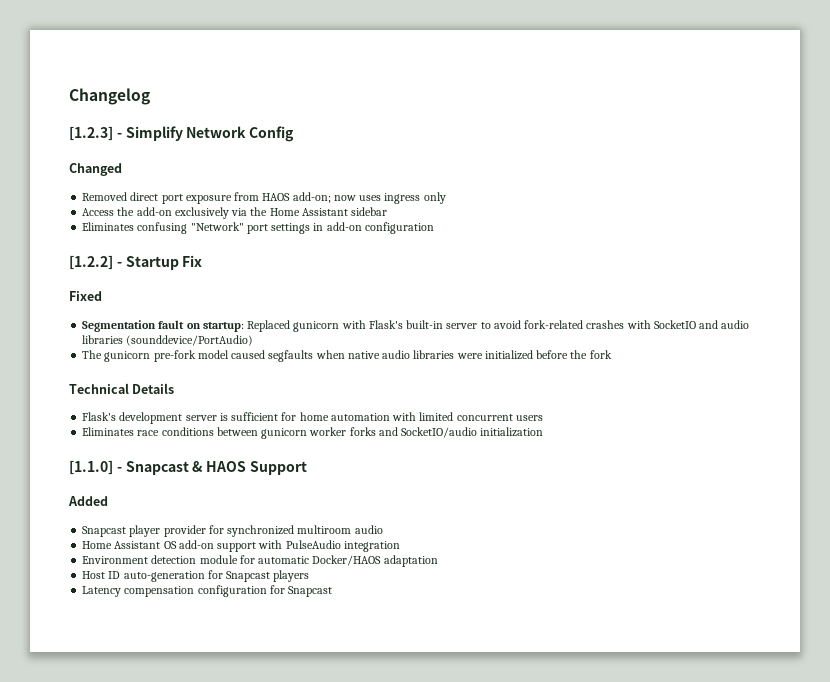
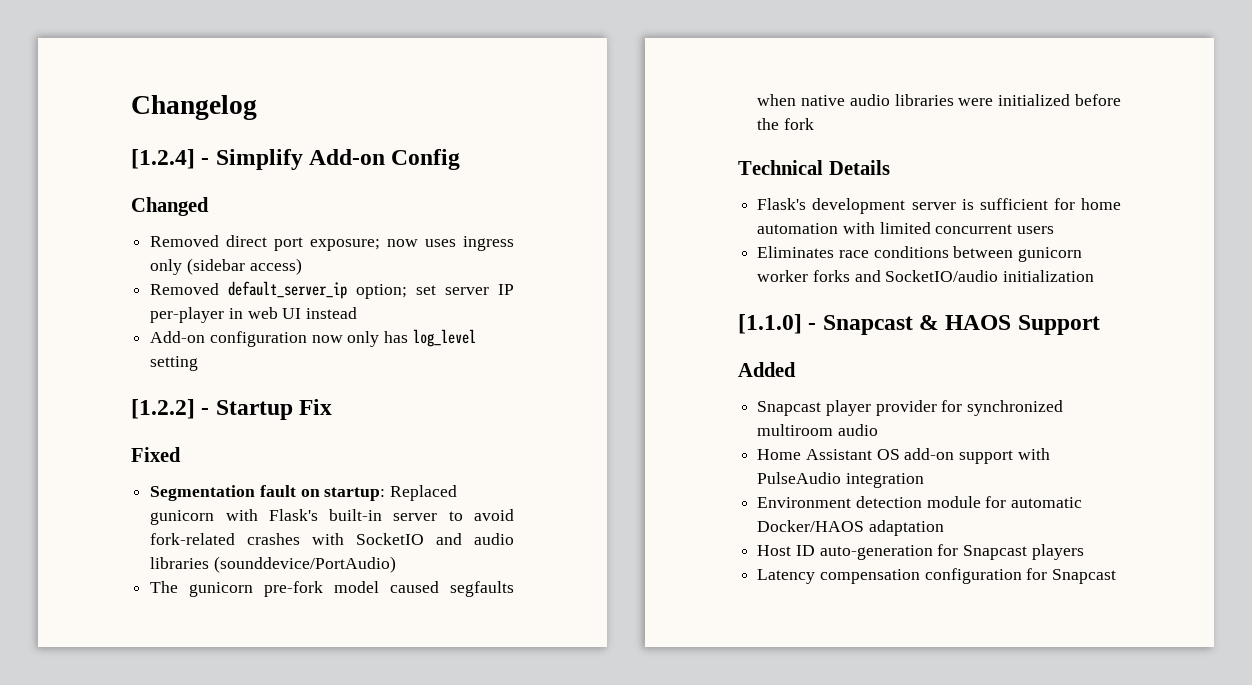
[69,126,113,141] [1.2.3] -> [131,149,195,169] [1.2.4]
[186,126,247,138] Network -> [309,149,386,165] Add-on
[185,192,331,204] exposure from HAOS add-on; -> [310,239,381,251] exposure;
[82,207,388,219] [82,222,434,234] // Access the add-on exclusively via the Home Assistant sidebar // Eliminates confusing "Network" port settings in add-on configuration -> [186,258,302,275] [150,281,514,299] [150,307,358,323] [150,329,476,347] [150,356,199,371] (sidebar access) // Removed default_server_ip option; set server IP per-player in web UI instead // Add-on configuration now only has log_level setting

